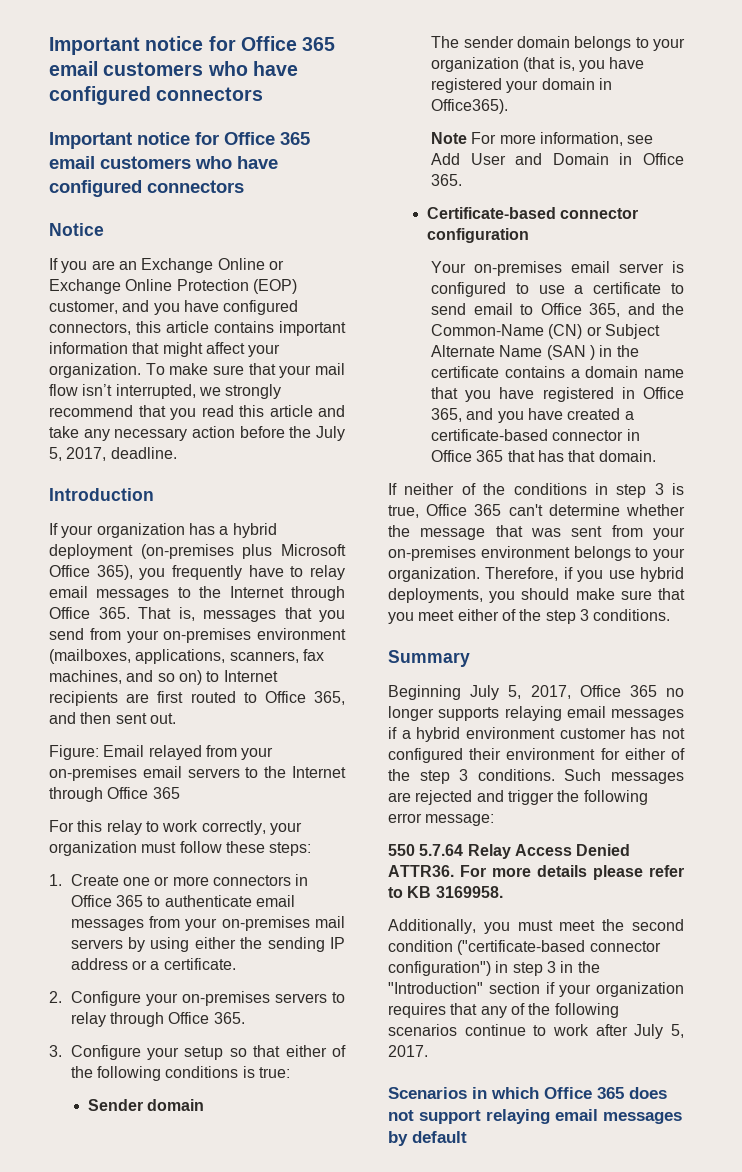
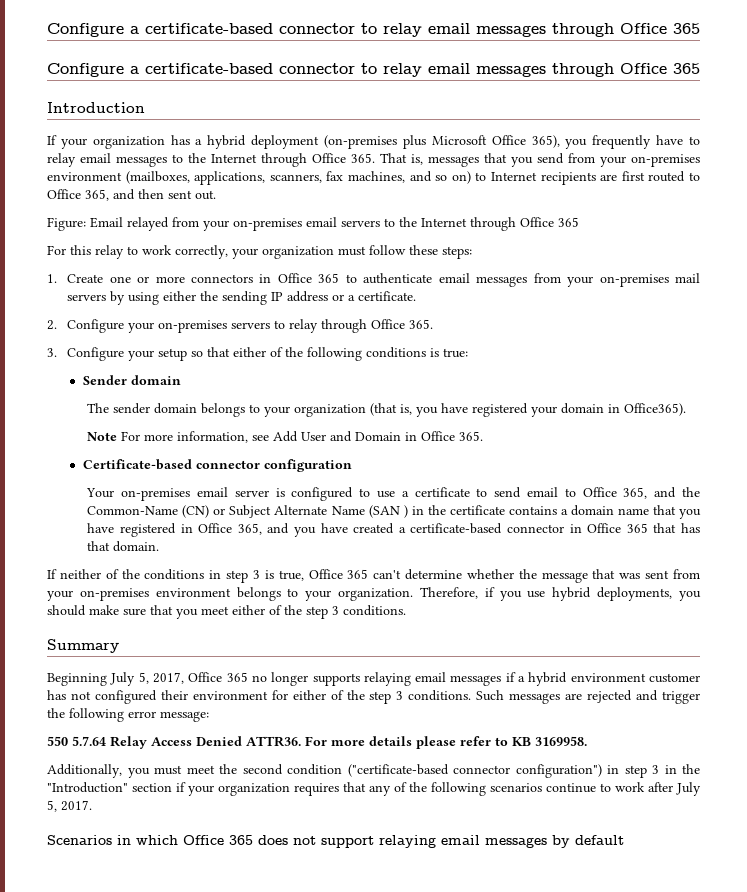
[49,36,336,55] [49,61,298,76] [49,86,264,105] [49,132,310,149] [49,156,278,169] [49,180,244,197] [49,223,104,236] [49,258,284,273] [49,279,297,294] [49,300,299,315] [49,321,346,336] [49,342,281,357] [49,363,345,378] [49,384,282,399] [49,405,345,420] [49,426,345,441] [49,447,177,461] Important notice for Office 365 email customers who have configured connectors // Important notice for Office 365 email customers who have configured connectors // Notice // If you are an Exchange Online or Exchange Online Protection (EOP) customer, and you have configured connectors, this article contains important information that might affect your organization. To make sure that your mail flow isn’t interrupted, we strongly recommend that you read this article and take any necessary action before the July 5, 2017, deadline. -> [47,23,700,37] [47,63,700,77] Configure a certificate-based connector to relay email messages through Office 365 // Configure a certificate-based connector to relay email messages through Office 365

